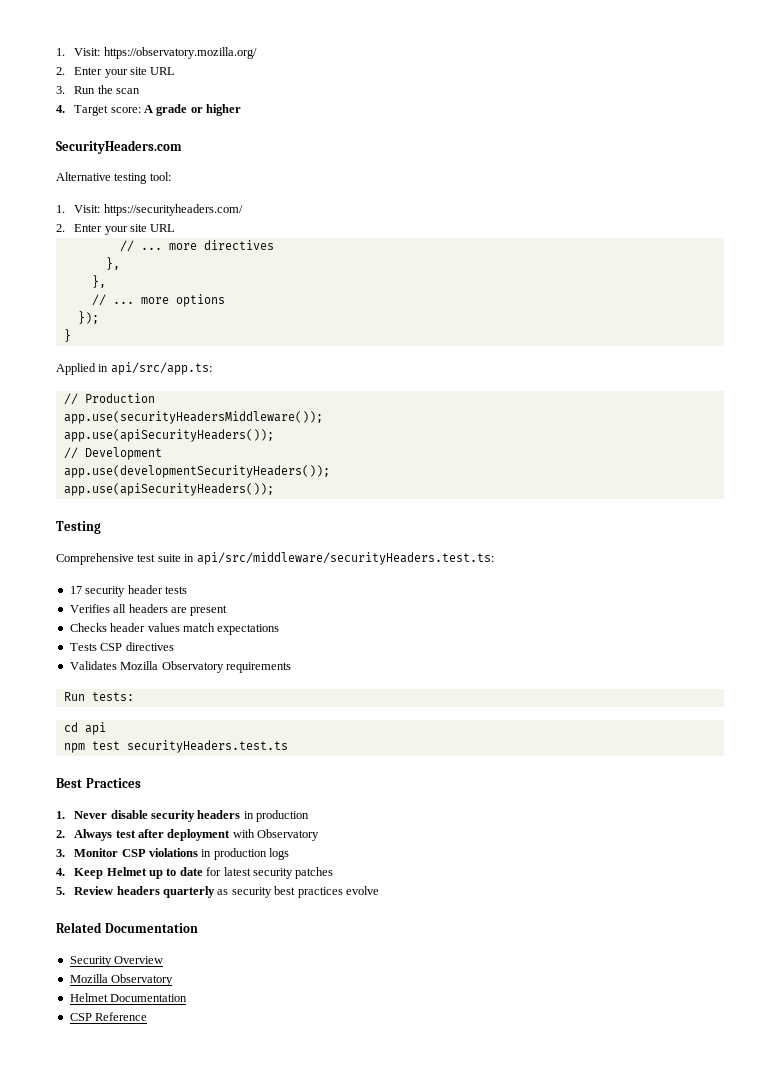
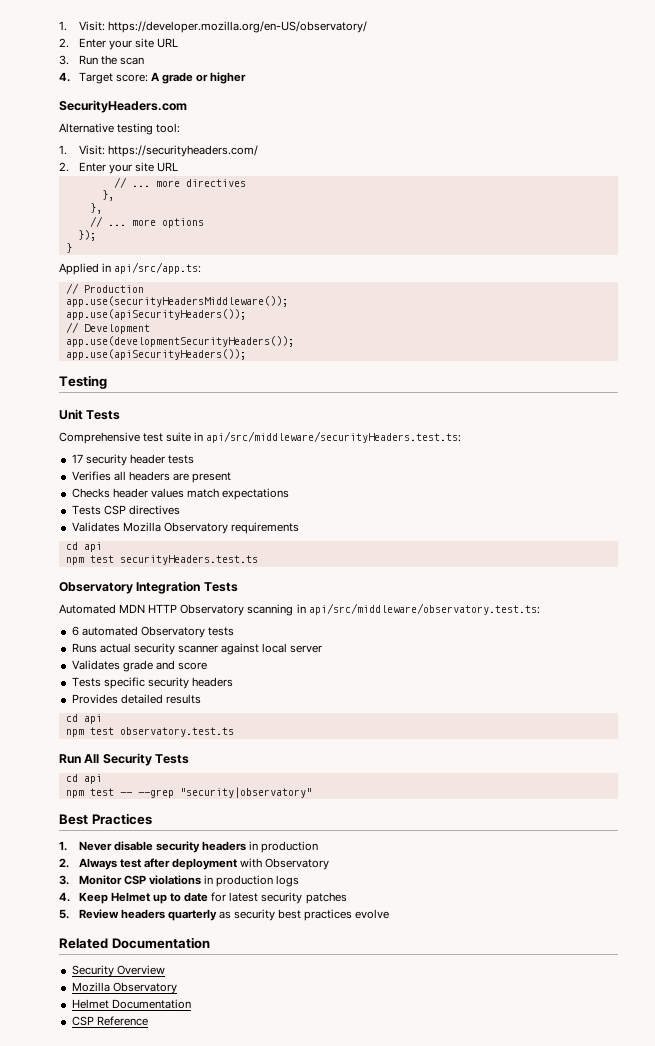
[56,47,257,59] 1. Visit: https://observatory.mozilla.org/ -> [59,21,367,33] 1. Visit: https://developer.mozilla.org/en-US/observatory/
(101, 527) none -> [59,409,121,420] // Unit Tests
[63,692,134,701] [63,722,106,735] [63,740,288,753] Run tests: // cd api // npm test securityHeaders.test.ts -> [65,542,102,552] [65,555,258,565] [59,581,238,594] [59,603,540,616] [71,626,234,638] [71,643,323,655] [71,660,207,672] [71,677,233,689] [71,694,201,704] [65,714,102,724] [65,727,234,737] [59,753,190,766] [65,774,102,784] [65,787,312,798] cd api // npm test securityHeaders.test.ts // Observatory Integration Tests // Automated MDN HTTP Observatory scanning in api/src/middleware/observatory.test.ts: // 6 automated Observatory tests // Runs actual security scanner against local server // Validates grade and score // Tests specific security headers // Provides detailed results // cd api // npm test observatory.test.ts // Run All Security Tests // cd api // npm test -- --grep "security|observatory"

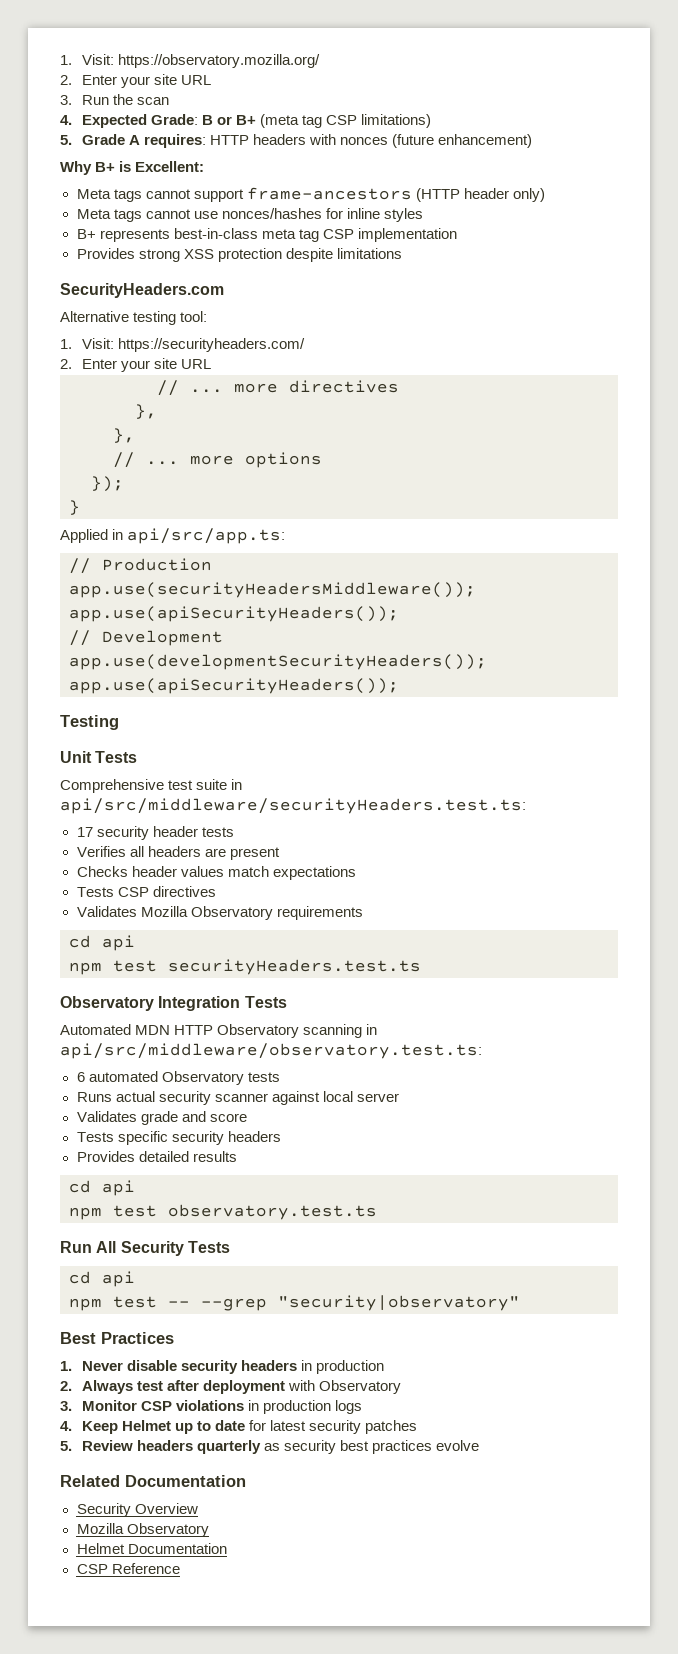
[59,21,367,33] 1. Visit: https://developer.mozilla.org/en-US/observatory/ -> [60,54,320,68] 1. Visit: https://observatory.mozilla.org/
[78,72,247,84] Target score: A grade or higher -> [81,114,432,128] [60,134,533,148] [60,161,205,175] [76,187,545,202] [76,208,423,222] [76,228,457,242] [76,248,402,262] Expected Grade: B or B+ (meta tag CSP limitations) // 5. Grade A requires: HTTP headers with nonces (future enhancement) // Why B+ is Excellent: // Meta tags cannot support frame-ancestors (HTTP header only) // Meta tags cannot use nonces/hashes for inline styles // B+ represents best-in-class meta tag CSP implementation // Provides strong XSS protection despite limitations

